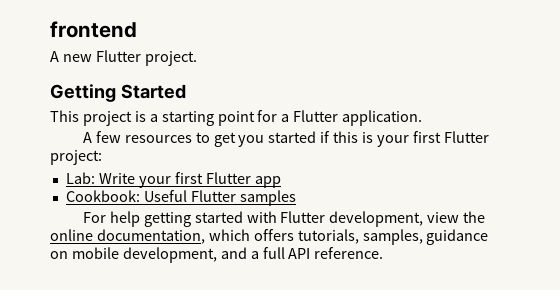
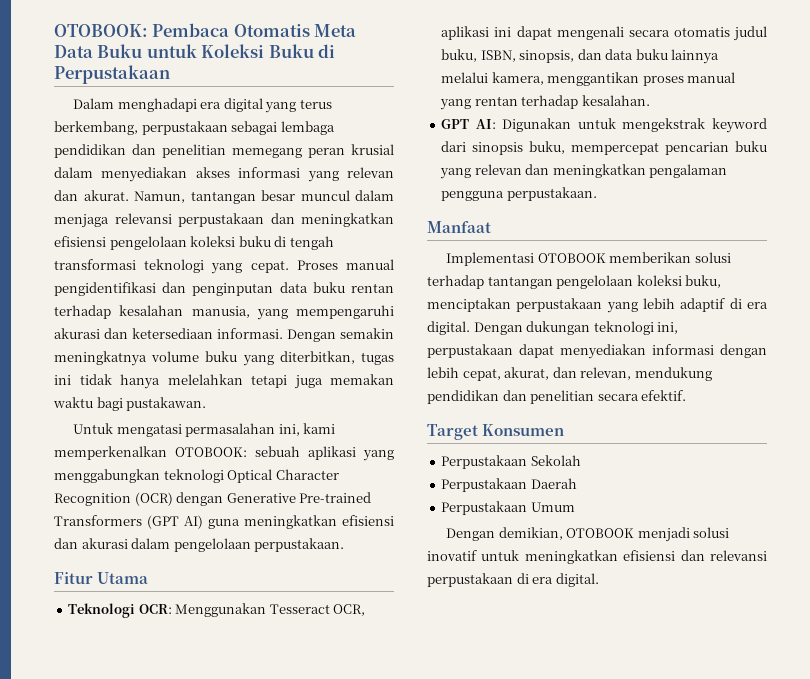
[50,21,137,38] [50,50,197,66] [50,84,186,102] [50,110,423,126] [82,131,489,147] [50,150,102,165] [65,172,281,188] [65,190,296,206] [82,211,486,227] [50,229,489,245] [50,247,384,263] frontend // A new Flutter project. // Getting Started // This project is a starting point for a Flutter application. // A few resources to get you started if this is your first Flutter project: // Lab: Write your first Flutter app // Cookbook: Useful Flutter samples // For help getting started with Flutter development, view the online documentation, which offers tutorials, samples, guidance on mobile development, and a full API reference. -> [54,23,357,37] [54,44,336,58] [54,65,170,84] [73,98,332,113] [54,121,335,135] [54,144,394,158] [54,167,394,182] [54,190,394,204] [54,213,394,228] [54,236,334,250] [54,259,394,274] [54,282,394,296] [54,305,394,320] [54,328,394,342] [54,351,394,366] [54,374,394,389] [53,397,207,411] [73,423,336,437] [54,446,394,461] [54,469,339,483] [54,492,372,506] [54,515,394,529] [54,538,345,552] [54,572,149,584] [68,603,366,618] [441,26,767,41] [441,49,720,64] [441,72,736,86] [440,95,650,110] [441,118,767,133] [441,141,767,155] [440,164,728,179] [441,187,597,201] [427,221,491,233] [446,252,731,266] [427,275,722,289] [427,298,768,313] [427,321,679,335] [427,344,767,359] [427,367,712,381] [427,390,687,404] [427,424,565,440] [441,455,581,469] [441,478,577,492] [441,501,575,515] [446,527,730,542] [427,550,767,564] [427,573,599,587] OTOBOOK: Pembaca Otomatis Meta Data Buku untuk Koleksi Buku di Perpustakaan // Dalam menghadapi era digital yang terus berkembang, perpustakaan sebagai lembaga pendidikan dan penelitian memegang peran krusial dalam menyediakan akses informasi yang relevan dan akurat. Namun, tantangan besar muncul dalam menjaga relevansi perpustakaan dan meningkatkan efisiensi pengelolaan koleksi buku di tengah transformasi teknologi yang cepat. Proses manual pengidentifikasi dan penginputan data buku rentan terhadap kesalahan manusia, yang mempengaruhi akurasi dan ketersediaan informasi. Dengan semakin meningkatnya volume buku yang diterbitkan, tugas ini tidak hanya melelahkan tetapi juga memakan waktu bagi pustakawan. // Untuk mengatasi permasalahan ini, kami memperkenalkan OTOBOOK: sebuah aplikasi yang menggabungkan teknologi Optical Character Recognition (OCR) dengan Generative Pre-trained Transformers (GPT AI) guna meningkatkan efisiensi dan akurasi dalam pengelolaan perpustakaan. // Fitur Utama // Teknologi OCR: Menggunakan Tesseract OCR, aplikasi ini dapat mengenali secara otomatis judul buku, ISBN, sinopsis, dan data buku lainnya melalui kamera, menggantikan proses manual yang rentan terhadap kesalahan. // GPT AI: Digunakan untuk mengekstrak keyword dari sinopsis buku, mempercepat pencarian buku yang relevan dan meningkatkan pengalaman pengguna perpustakaan. // Manfaat // Implementasi OTOBOOK memberikan solusi terhadap tantangan pengelolaan koleksi buku, menciptakan perpustakaan yang lebih adaptif di era digital. Dengan dukungan teknologi ini, perpustakaan dapat menyediakan informasi dengan lebih cepat, akurat, dan relevan, mendukung pendidikan dan penelitian secara efektif. // Target Konsumen // Perpustakaan Sekolah // Perpustakaan Daerah // Perpustakaan Umum // Dengan demikian, OTOBOOK menjadi solusi inovatif untuk meningkatkan efisiensi dan relevansi perpustakaan di era digital.

